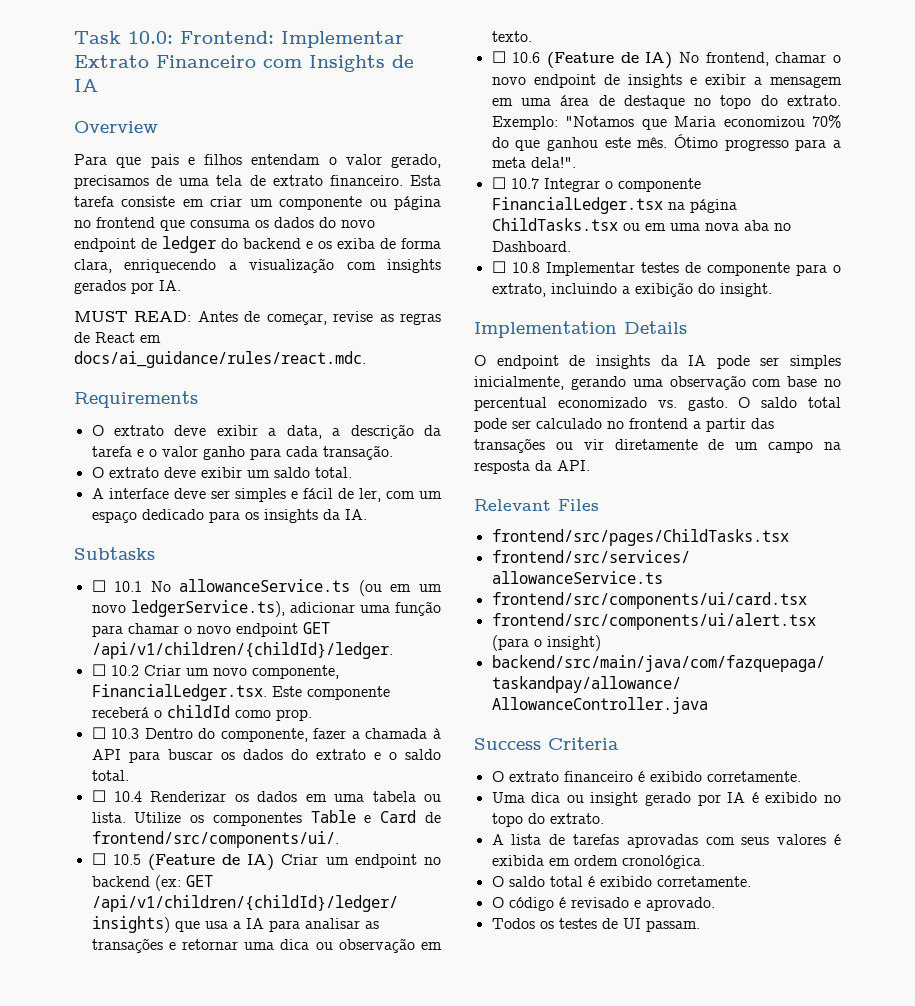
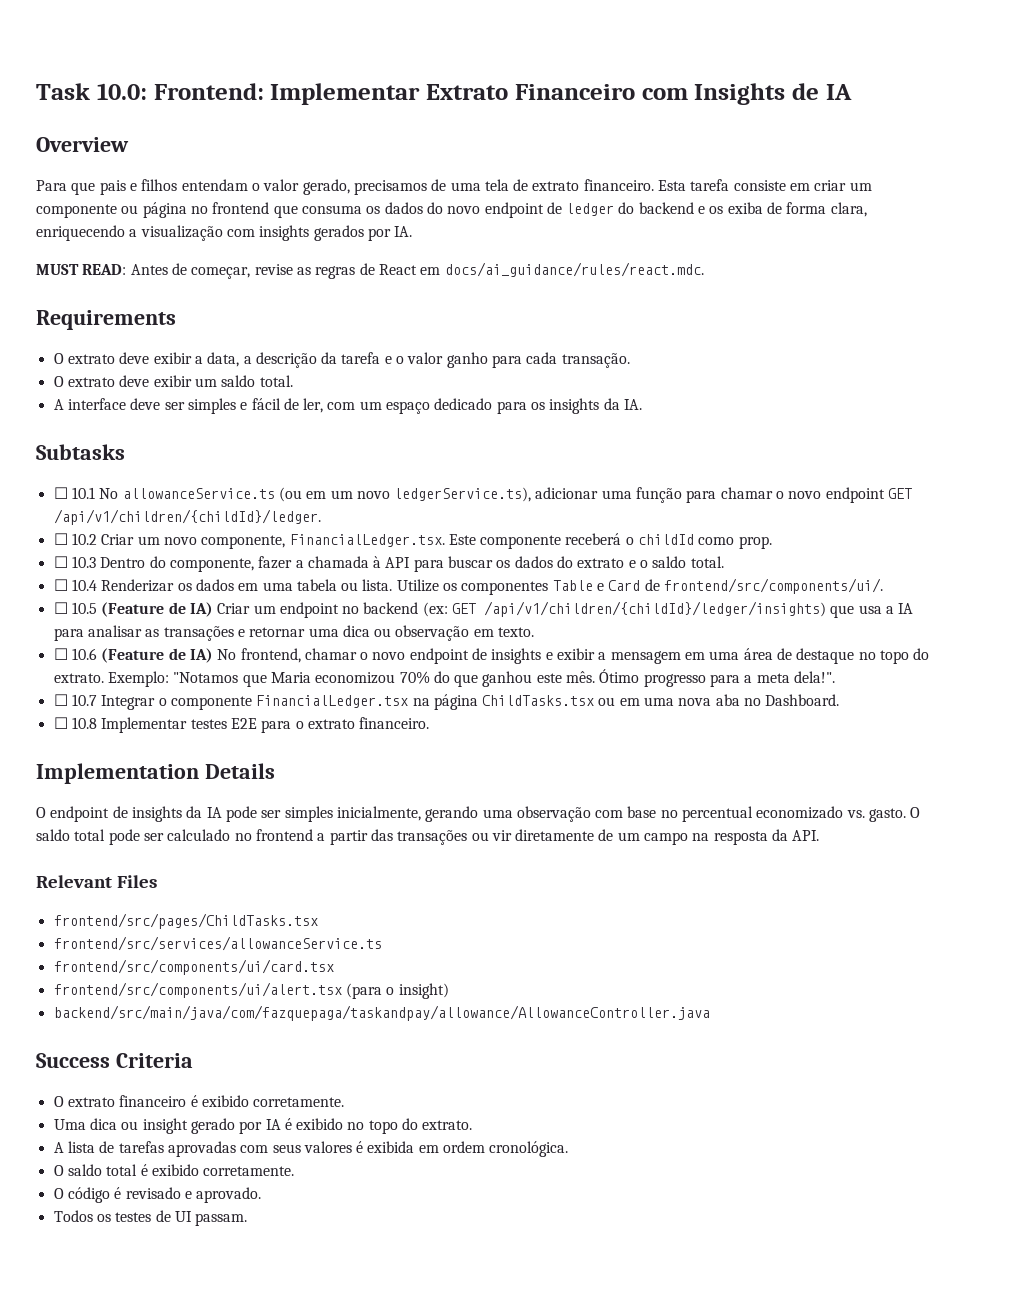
[684,262,841,276] [491,282,772,297] de componente para o extrato, incluindo a exibição do insight. -> [230,717,430,733] E2E para o extrato financeiro.

